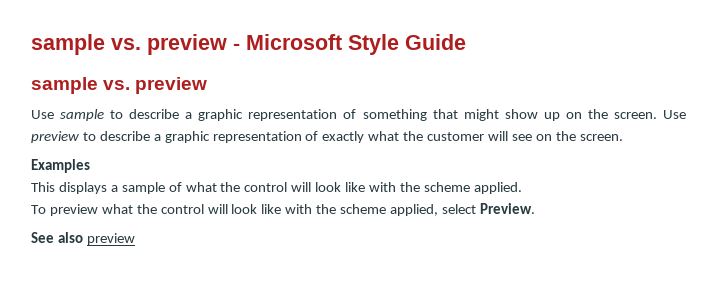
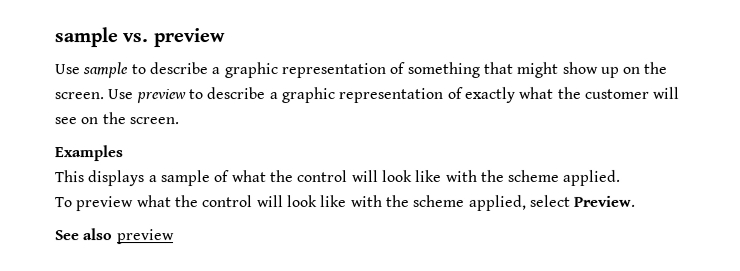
[31,34,466,55] [31,77,208,94] sample vs. preview - Microsoft Style Guide // sample vs. preview -> [54,27,225,48] sample vs. preview

